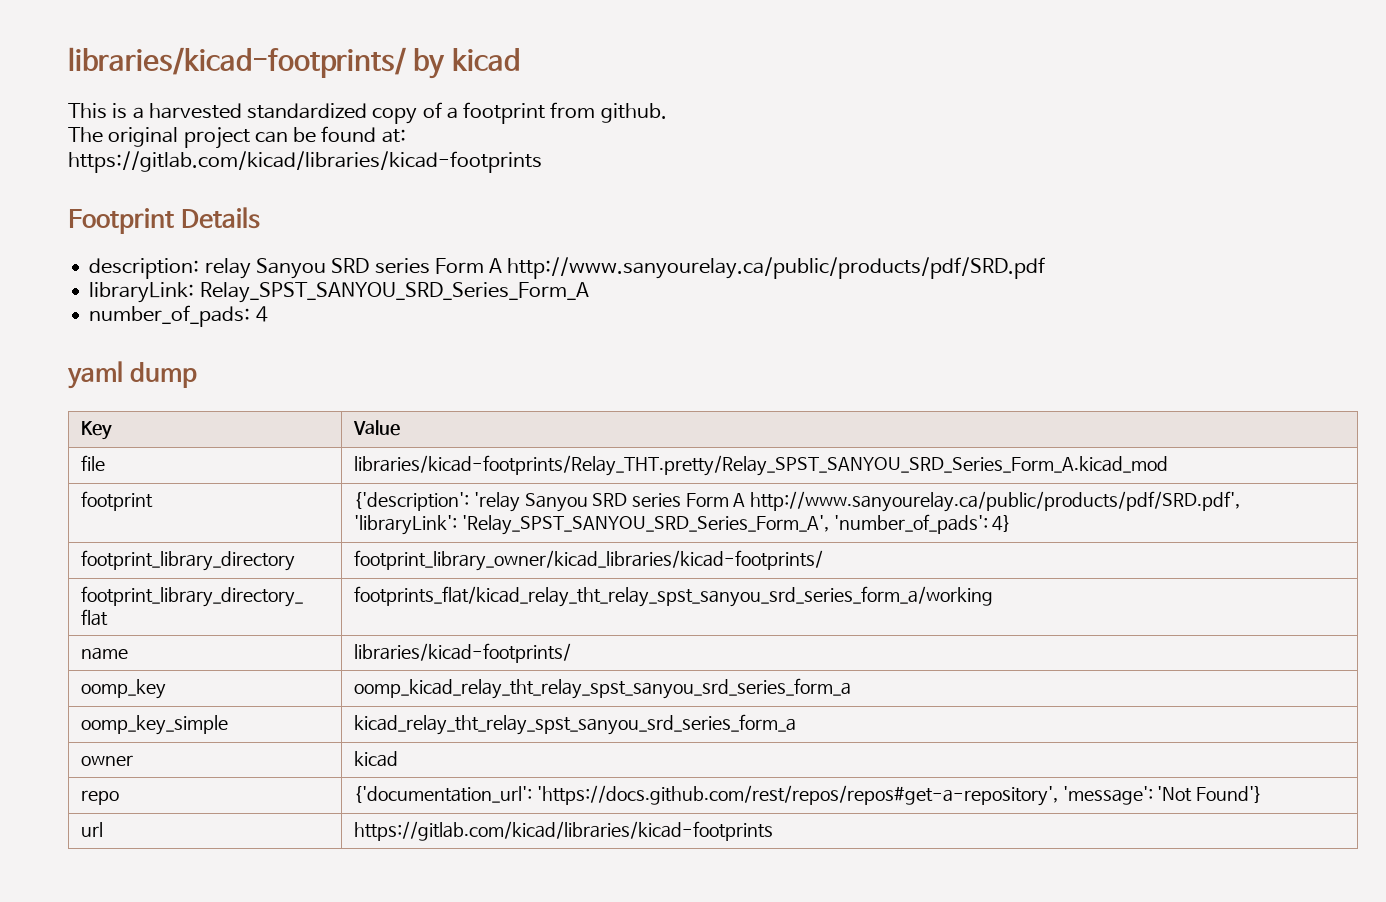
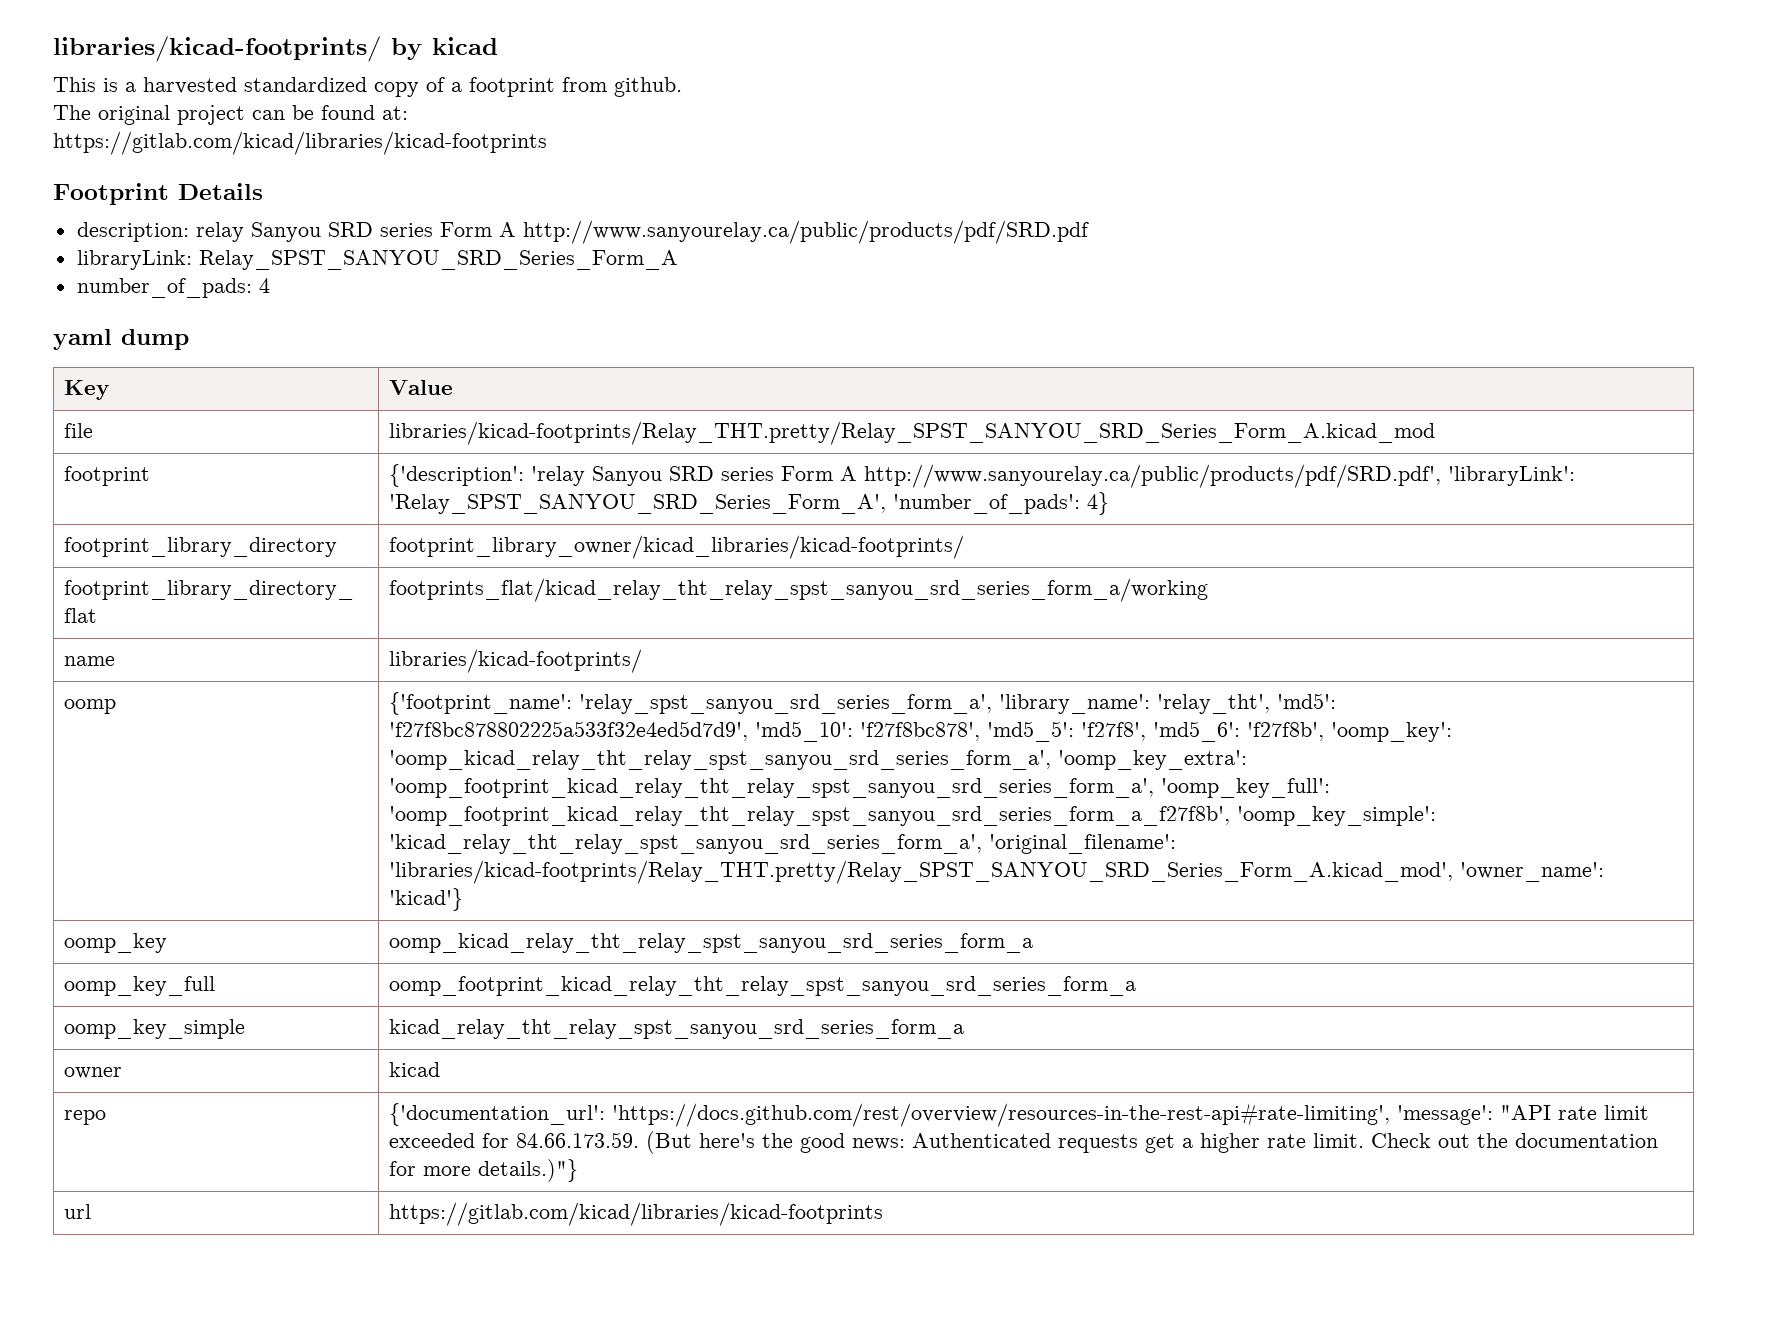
(572, 653) none -> [63,699,116,714] [388,692,1336,715] [388,721,1452,742] [388,750,1247,770] [388,778,1330,798] [388,806,1436,826] [388,834,1176,854] [388,860,1604,884] [388,888,463,911] // oomp | {'footprint_name': 'relay_spst_sanyou_srd_series_form_a', 'library_name': 'relay_tht', 'md5': 'f27f8bc878802225a533f32e4ed5d7d9', 'md5_10': 'f27f8bc878', 'md5_5': 'f27f8', 'md5_6': 'f27f8b', 'oomp_key': 'oomp_kicad_relay_tht_relay_spst_sanyou_srd_series_form_a', 'oomp_key_extra': 'oomp_footprint_kicad_relay_tht_relay_spst_sanyou_srd_series_form_a', 'oomp_key_full': 'oomp_footprint_kicad_relay_tht_relay_spst_sanyou_srd_series_form_a_f27f8b', 'oomp_key_simple': 'kicad_relay_tht_relay_spst_sanyou_srd_series_form_a', 'original_filename': 'libraries/kicad-footprints/Relay_THT.pretty/Relay_SPST_SANYOU_SRD_Series_Form_A.kicad_mod', 'owner_name': 'kicad'}
(852, 688) none -> [63,976,215,996] [388,976,1136,996] // oomp_key_full | oomp_footprint_kicad_relay_tht_relay_spst_sanyou_srd_series_form_a
[536,785,1263,806] 'https://docs.github.com/rest/repos/repos#get-a-repository', 'message': 'Not Found'} -> [611,1103,1649,1127] [388,1131,1658,1154] [388,1159,578,1182] 'https://docs.github.com/rest/overview/resources-in-the-rest-api#rate-limiting', 'message': "API rate limit exceeded for 84.66.173.59. (But here's the good news: Authenticated requests get a higher rate limit. Check out the documentation for more details.)"}

